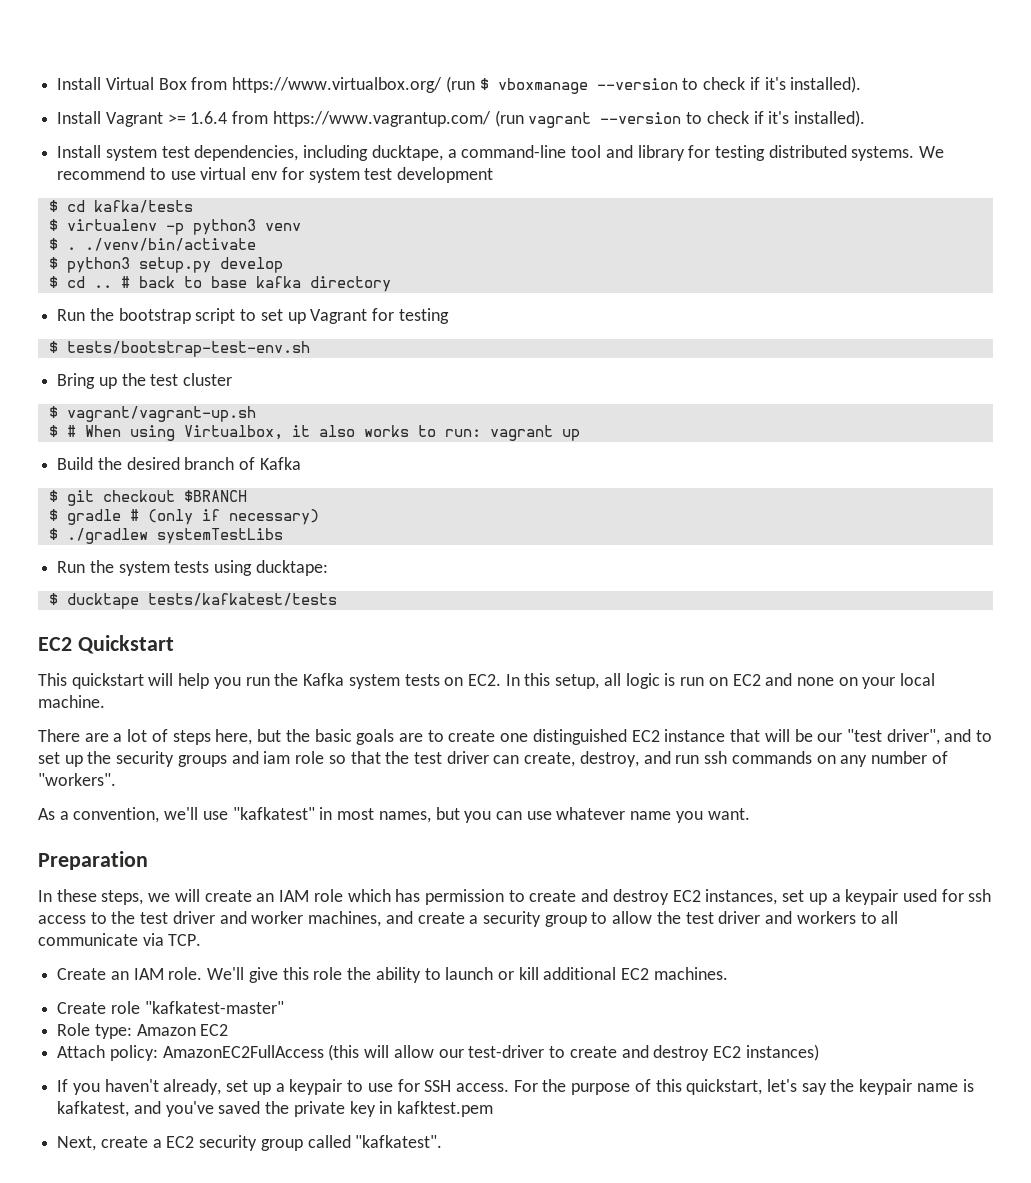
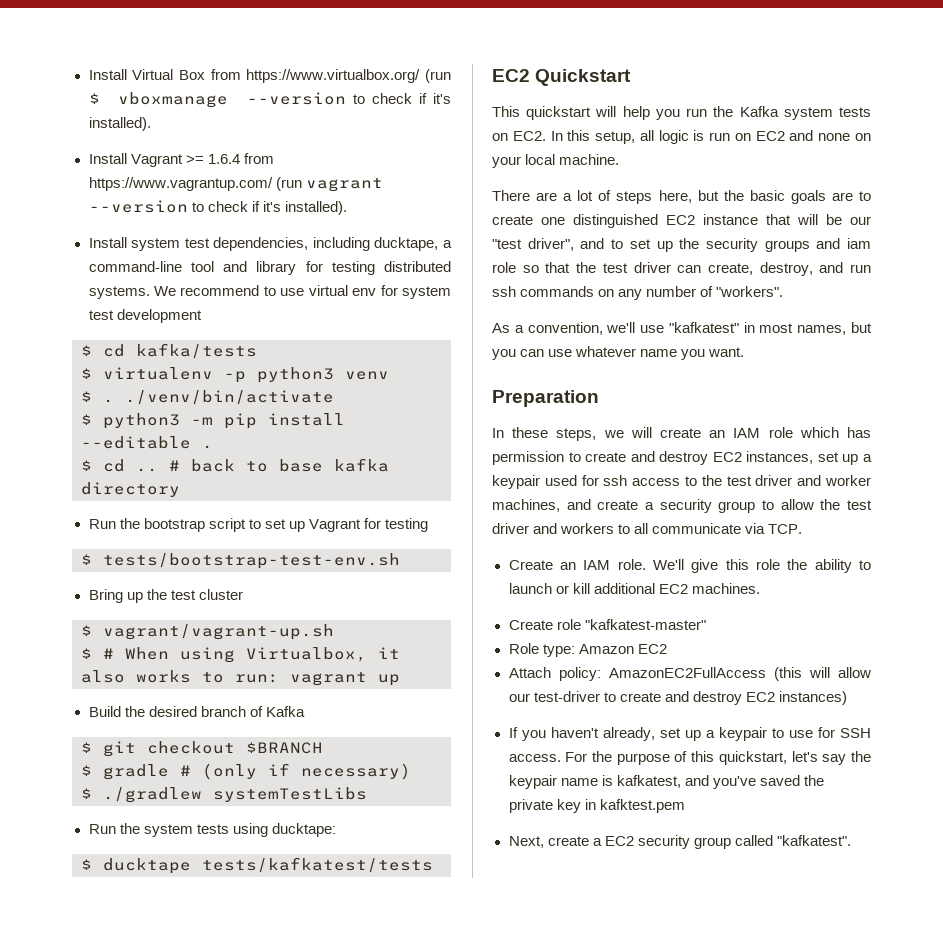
[138,257,283,273] setup.py develop -> [191,413,345,429] [81,436,213,449] -m pip install --editable .

